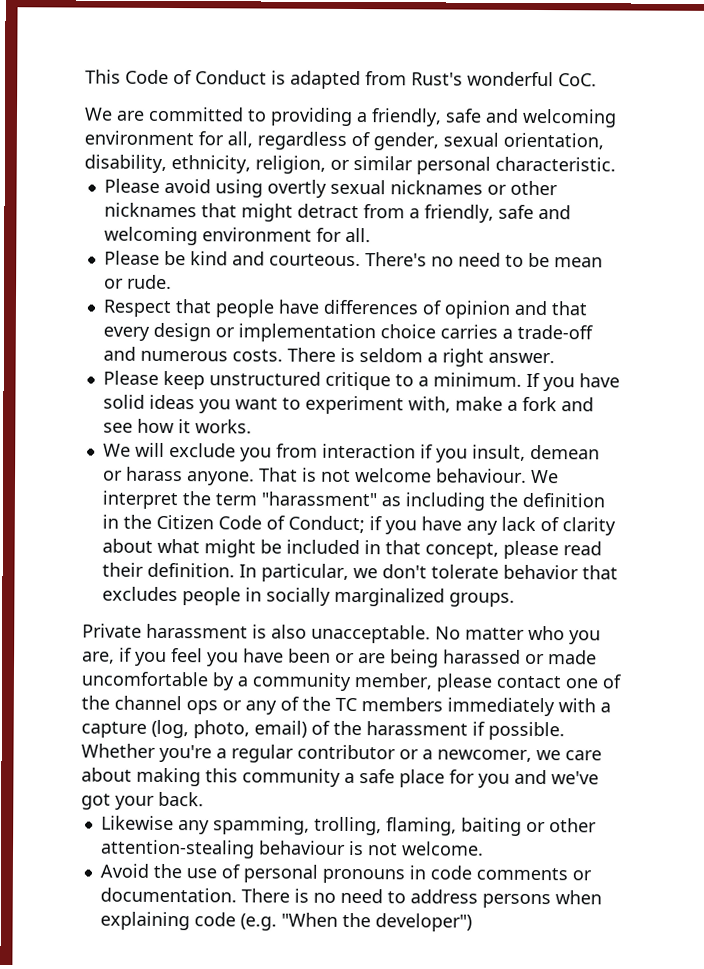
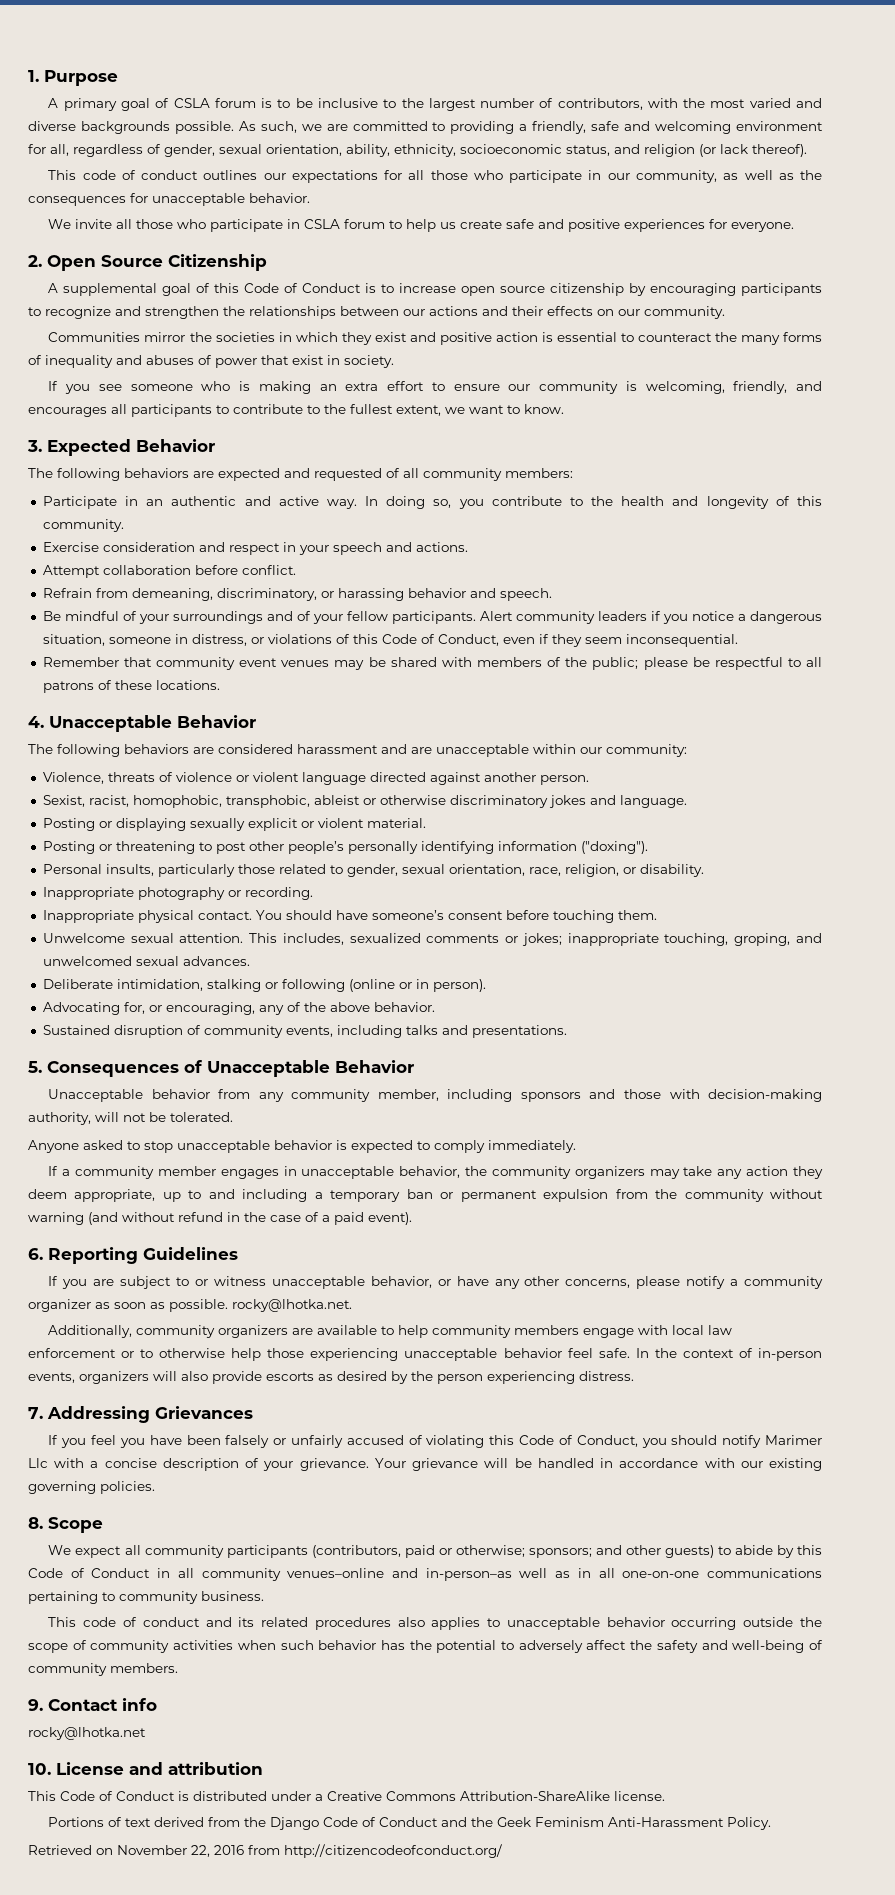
[85,69,597,90] [84,107,113,121] This Code of Conduct is adapted from Rust's wonderful CoC. // We -> [28,70,118,86] [48,98,822,111] [28,121,322,134] 1. Purpose // A primary goal of CSLA forum is to be inclusive to the largest number of contributors, with the most varied and diverse backgrounds possible. As such, we
[84,154,616,175] [103,178,558,198] [103,202,571,223] [103,226,371,246] [103,250,603,268] [103,274,172,290] [102,299,587,319] [102,322,593,343] [102,346,555,367] [102,370,620,392] [102,394,594,415] [102,418,252,434] [102,442,600,463] [102,466,559,486] [101,490,605,511] [101,514,616,536] [101,538,602,560] [101,562,618,582] [101,586,515,607] [82,623,601,645] [82,647,132,664] disability, ethnicity, religion, or similar personal characteristic. // Please avoid using overtly sexual nicknames or other nicknames that might detract from a friendly, safe and welcoming environment for all. // Please be kind and courteous. There's no need to be mean or rude. // Respect that people have differences of opinion and that every design or implementation choice carries a trade-off and numerous costs. There is seldom a right answer. // Please keep unstructured critique to a minimum. If you have solid ideas you want to experiment with, make a fork and see how it works. // We will exclude you from interaction if you insult, demean or harass anyone. That is not welcome behaviour. We interpret the term "harassment" as including the definition in the Citizen Code of Conduct; if you have any lack of clarity about what might be included in that concept, please read their definition. In particular, we don't tolerate behavior that excludes people in socially marginalized groups. // Private harassment is also unacceptable. No matter who you are, if -> [346,144,807,157] [48,170,822,183] [28,193,310,206] [48,219,795,232] [28,254,267,271] [48,283,822,296] [28,306,725,319] [48,332,823,345] [28,355,394,368] [48,381,822,394] [28,404,564,417] [27,439,215,456] [28,468,573,481] [42,496,822,509] [42,519,124,532] [42,542,468,555] [42,565,296,578] [42,588,552,601] [42,611,822,624] [42,634,738,647] [42,657,822,670] [42,680,220,693] [28,715,256,732] [28,744,687,757] [42,772,589,785] [42,795,687,808] [42,818,426,831] [42,841,648,854] [42,864,704,877] [42,887,313,900] [42,910,657,923] [42,933,823,946] [42,956,250,966] [42,979,486,992] [42,1002,435,1015] [42,1025,567,1038] [28,1060,414,1077] [48,1089,823,1102] [28,1112,233,1125] [28,1140,576,1153] [48,1166,823,1179] [28,1189,823,1202] [28,1212,412,1225] [28,1247,238,1264] [48,1276,824,1289] [28,1299,352,1312] [48,1325,733,1338] [28,1348,823,1361] [28,1371,634,1384] [28,1406,253,1423] [48,1435,59,1445] ability, ethnicity, socioeconomic status, and religion (or lack thereof). // This code of conduct outlines our expectations for all those who participate in our community, as well as the consequences for unacceptable behavior. // We invite all those who participate in CSLA forum to help us create safe and positive experiences for everyone. // 2. Open Source Citizenship // A supplemental goal of this Code of Conduct is to increase open source citizenship by encouraging participants to recognize and strengthen the relationships between our actions and their effects on our community. // Communities mirror the societies in which they exist and positive action is essential to counteract the many forms of inequality and abuses of power that exist in society. // If you see someone who is making an extra effort to ensure our community is welcoming, friendly, and encourages all participants to contribute to the fullest extent, we want to know. // 3. Expected Behavior // The following behaviors are expected and requested of all community members: // Participate in an authentic and active way. In doing so, you contribute to the health and longevity of this community. // Exercise consideration and respect in your speech and actions. // Attempt collaboration before conflict. // Refrain from demeaning, discriminatory, or harassing behavior and speech. // Be mindful of your surroundings and of your fellow participants. Alert community leaders if you notice a dangerous situation, someone in distress, or violations of this Code of Conduct, even if they seem inconsequential. // Remember that community event venues may be shared with members of the public; please be respectful to all patrons of these locations. // 4. Unacceptable Behavior // The following behaviors are considered harassment and are unacceptable within our community: // Violence, threats of violence or violent language directed against another person. // Sexist, racist, homophobic, transphobic, ableist or otherwise discriminatory jokes and language. // Posting or displaying sexually explicit or violent material. // Posting or threatening to post other people’s personally identifying information ("doxing"). // Personal insults, particularly those related to gender, sexual orientation, race, religion, or disability. // Inappropriate photography or recording. // Inappropriate physical contact. You should have someone’s consent before touching them. // Unwelcome sexual attention. This includes, sexualized comments or jokes; inappropriate touching, groping, and unwelcomed sexual advances. // Deliberate intimidation, stalking or following (online or in person). // Advocating for, or encouraging, any of the above behavior. // Sustained disruption of community events, including talks and presentations. // 5. Consequences of Unacceptable Behavior // Unacceptable behavior from any community member, including sponsors and those with decision-making authority, will not be tolerated. // Anyone asked to stop unacceptable behavior is expected to comply immediately. // If a community member engages in unacceptable behavior, the community organizers may take any action they deem appropriate, up to and including a temporary ban or permanent expulsion from the community without warning (and without refund in the case of a paid event). // 6. Reporting Guidelines // If you are subject to or witness unacceptable behavior, or have any other concerns, please notify a community organizer as soon as possible. rocky@lhotka.net. // Additionally, community organizers are available to help community members engage with local law enforcement or to otherwise help those experiencing unacceptable behavior feel safe. In the context of in-person events, organizers will also provide escorts as desired by the person experiencing distress. // 7. Addressing Grievances // If
[335,649,597,668] [81,671,621,692] [81,695,611,717] [81,719,565,741] [81,743,602,763] [81,767,599,788] [81,791,204,810] [100,815,597,836] [99,839,484,859] [99,863,592,884] [99,887,602,909] [99,911,472,932] or are being harassed or made uncomfortable by a community member, please contact one of the channel ops or any of the TC members immediately with a capture (log, photo, email) of the harassment if possible. Whether you're a regular contributor or a newcomer, we care about making this community a safe place for you and we've got your back. // Likewise any spamming, trolling, flaming, baiting or other attention-stealing behaviour is not welcome. // Avoid the use of personal pronouns in code comments or documentation. There is no need to address persons when explaining code (e.g. "When the developer") -> [225,1435,822,1448] [28,1458,823,1471] [28,1481,155,1494] [28,1517,103,1533] [48,1545,822,1558] [28,1568,822,1581] [28,1591,264,1604] [48,1617,822,1630] [28,1640,824,1653] [28,1663,178,1676] [28,1698,157,1711] [28,1727,146,1740] [28,1762,263,1775] [28,1791,665,1801] [48,1817,772,1830] [28,1844,502,1858] falsely or unfairly accused of violating this Code of Conduct, you should notify Marimer Llc with a concise description of your grievance. Your grievance will be handled in accordance with our existing governing policies. // 8. Scope // We expect all community participants (contributors, paid or otherwise; sponsors; and other guests) to abide by this Code of Conduct in all community venues–online and in-person–as well as in all one-on-one communications pertaining to community business. // This code of conduct and its related procedures also applies to unacceptable behavior occurring outside the scope of community activities when such behavior has the potential to adversely affect the safety and well-being of community members. // 9. Contact info // rocky@lhotka.net // 10. License and attribution // This Code of Conduct is distributed under a Creative Commons Attribution-ShareAlike license. // Portions of text derived from the Django Code of Conduct and the Geek Feminism Anti-Harassment Policy. // Retrieved on November 22, 2016 from http://citizencodeofconduct.org/

